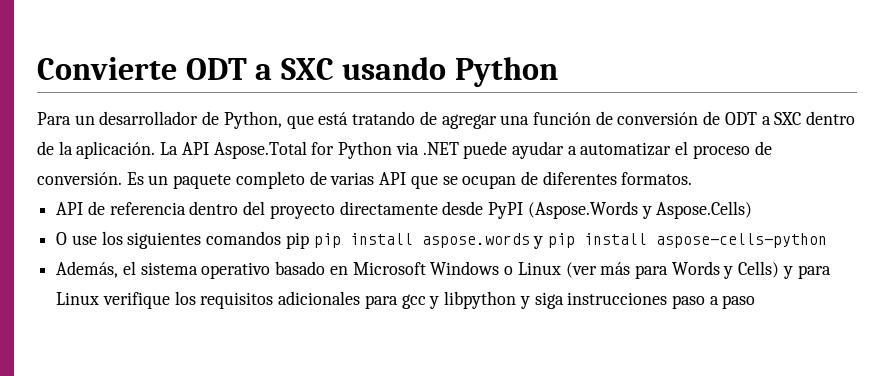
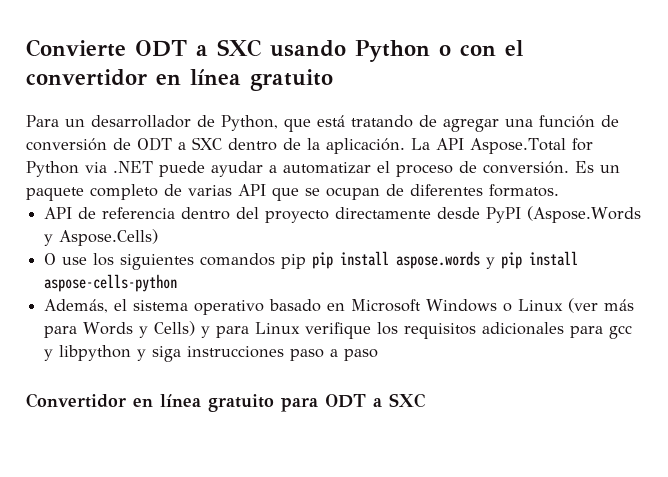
(558, 72) none -> [439,40,523,56] [26,69,333,91] o con el convertidor en línea gratuito
(756, 302) none -> [26,393,426,412] // Convertidor en línea gratuito para ODT a SXC

